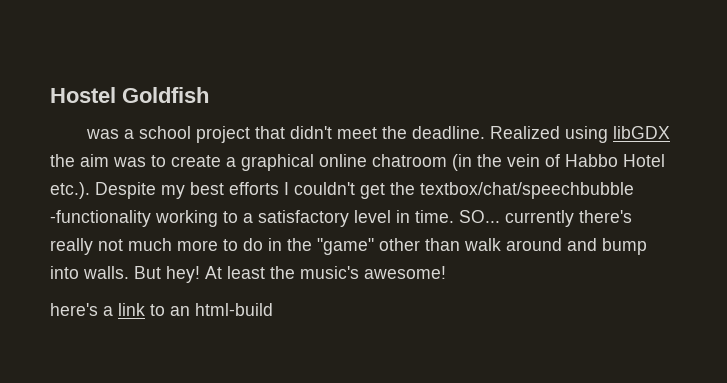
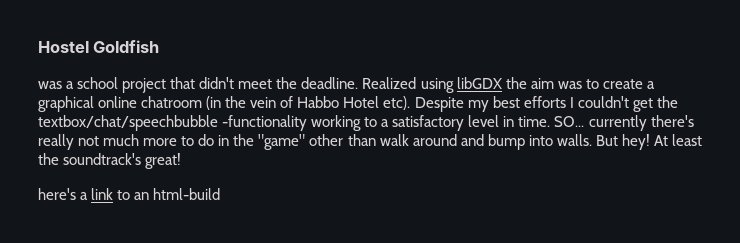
[50,182,90,199] etc.). -> [383,96,411,110] etc).
[300,266,446,279] music's awesome! -> [63,153,182,169] soundtrack's great!

